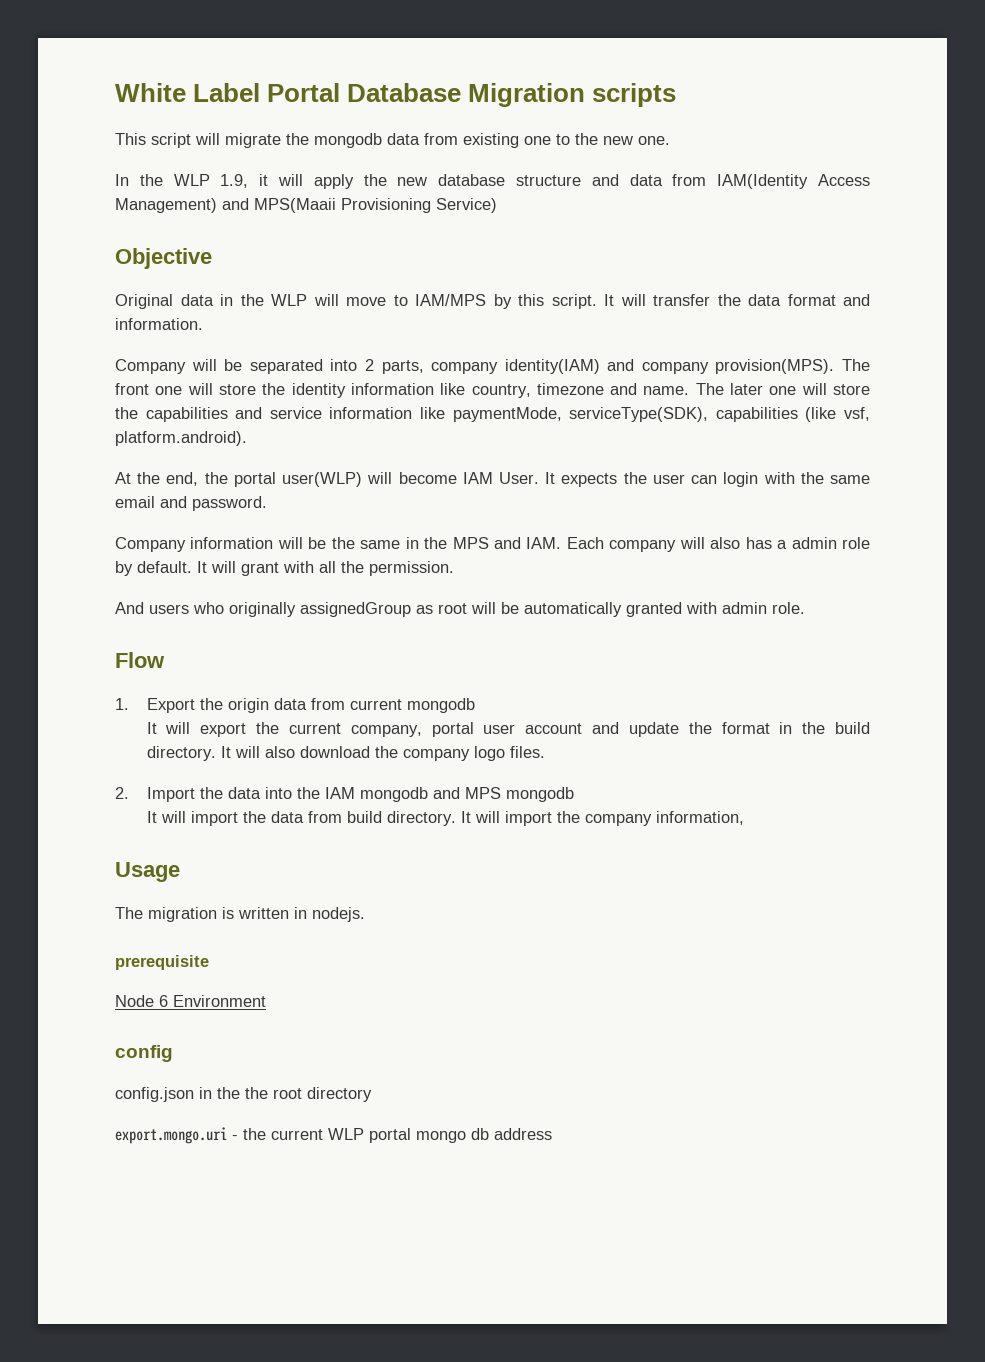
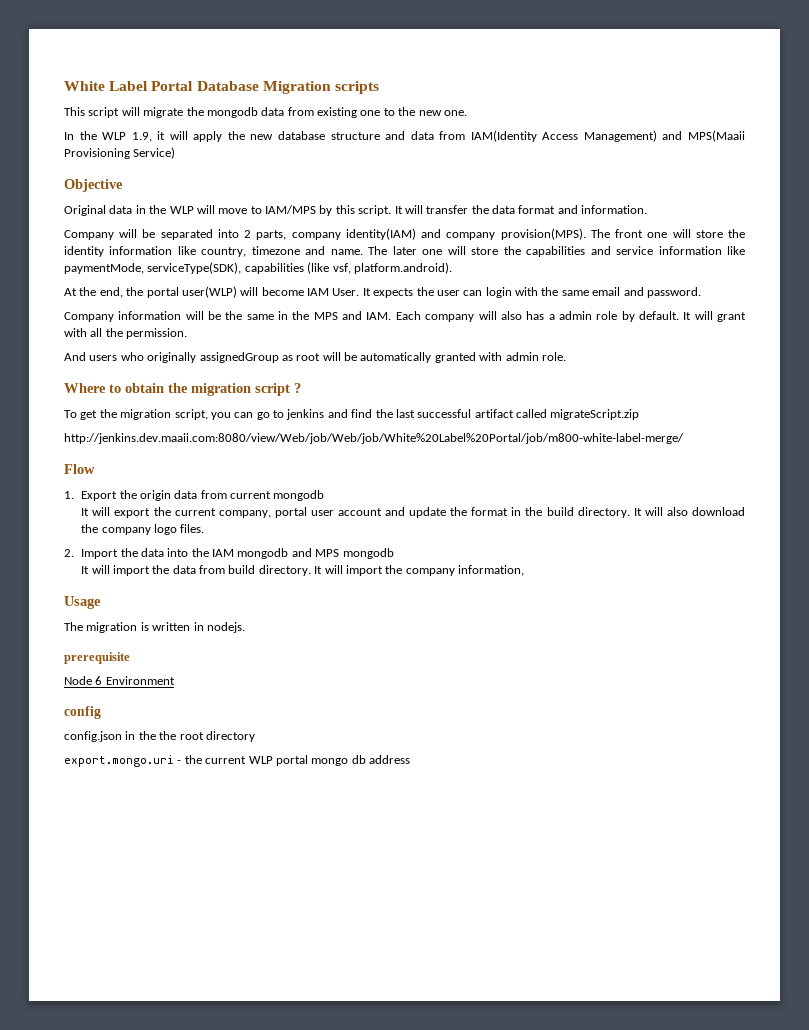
(805, 608) none -> [64,383,301,396] [64,409,640,420] [64,433,684,444] // Where to obtain the migration script ? // To get the migration script, you can go to jenkins and find the last successful artifact called migrateScript.zip // http://jenkins.dev.maaii.com:8080/view/Web/job/Web/job/White%20Label%20Portal/job/m800-white-label-merge/

